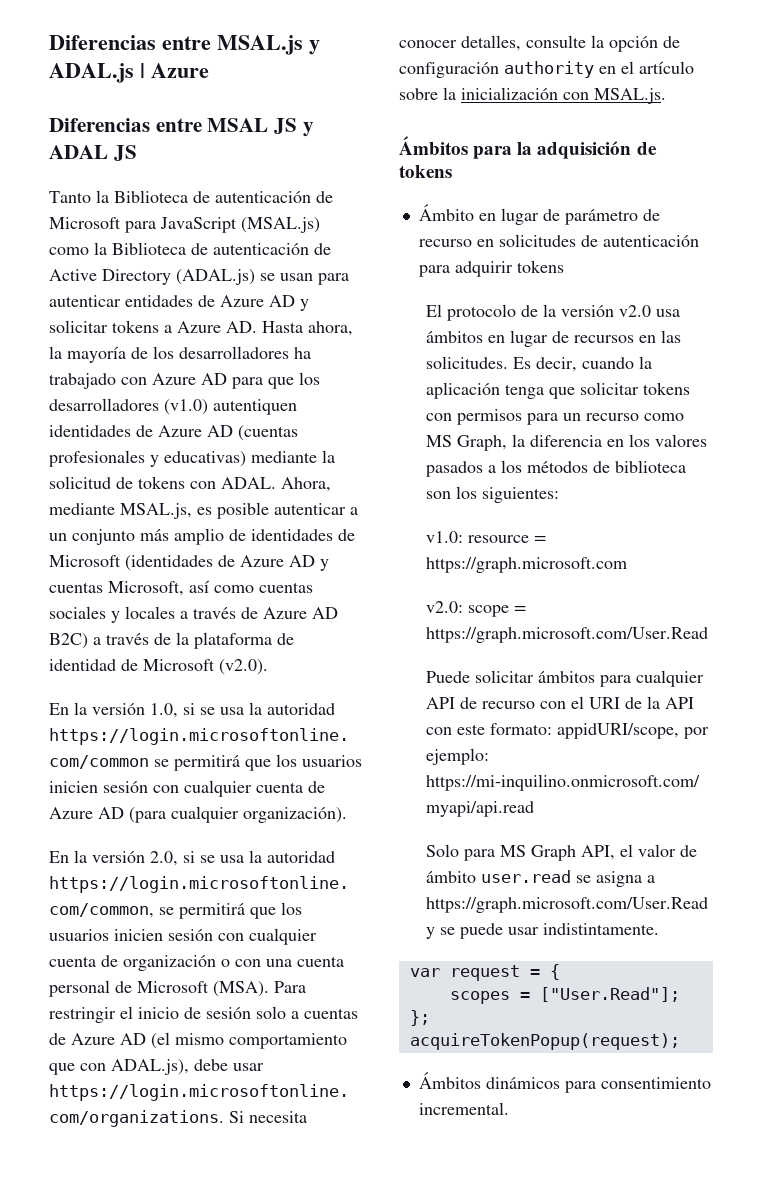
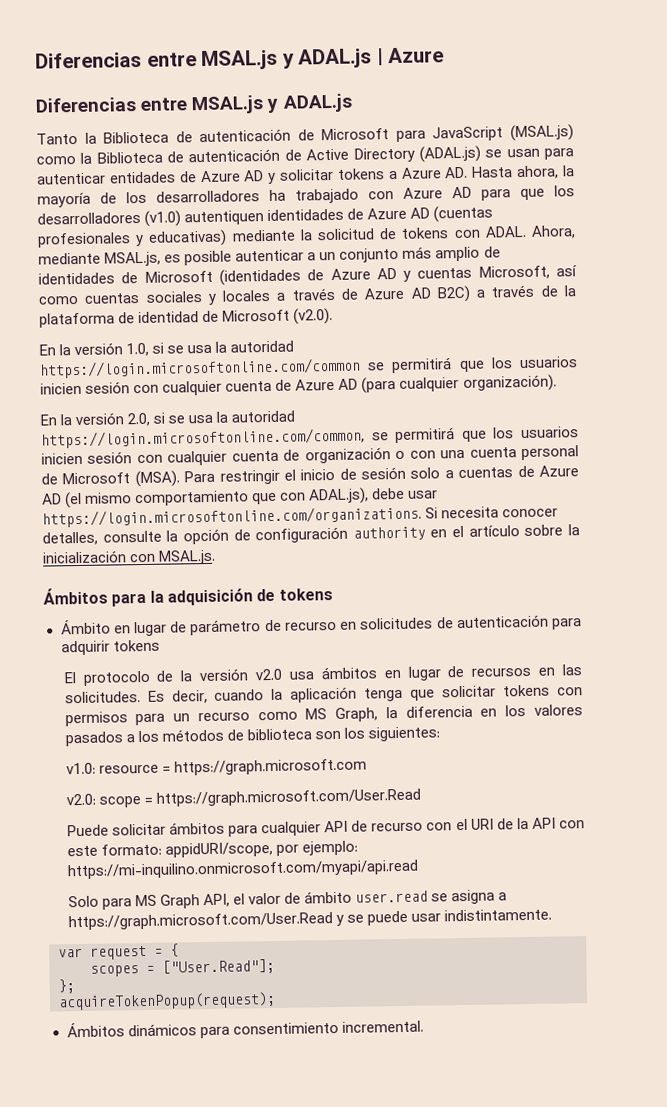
[207,118,314,137] [49,145,137,161] MSAL JS y ADAL JS -> [191,93,353,115] MSAL.js y ADAL.js

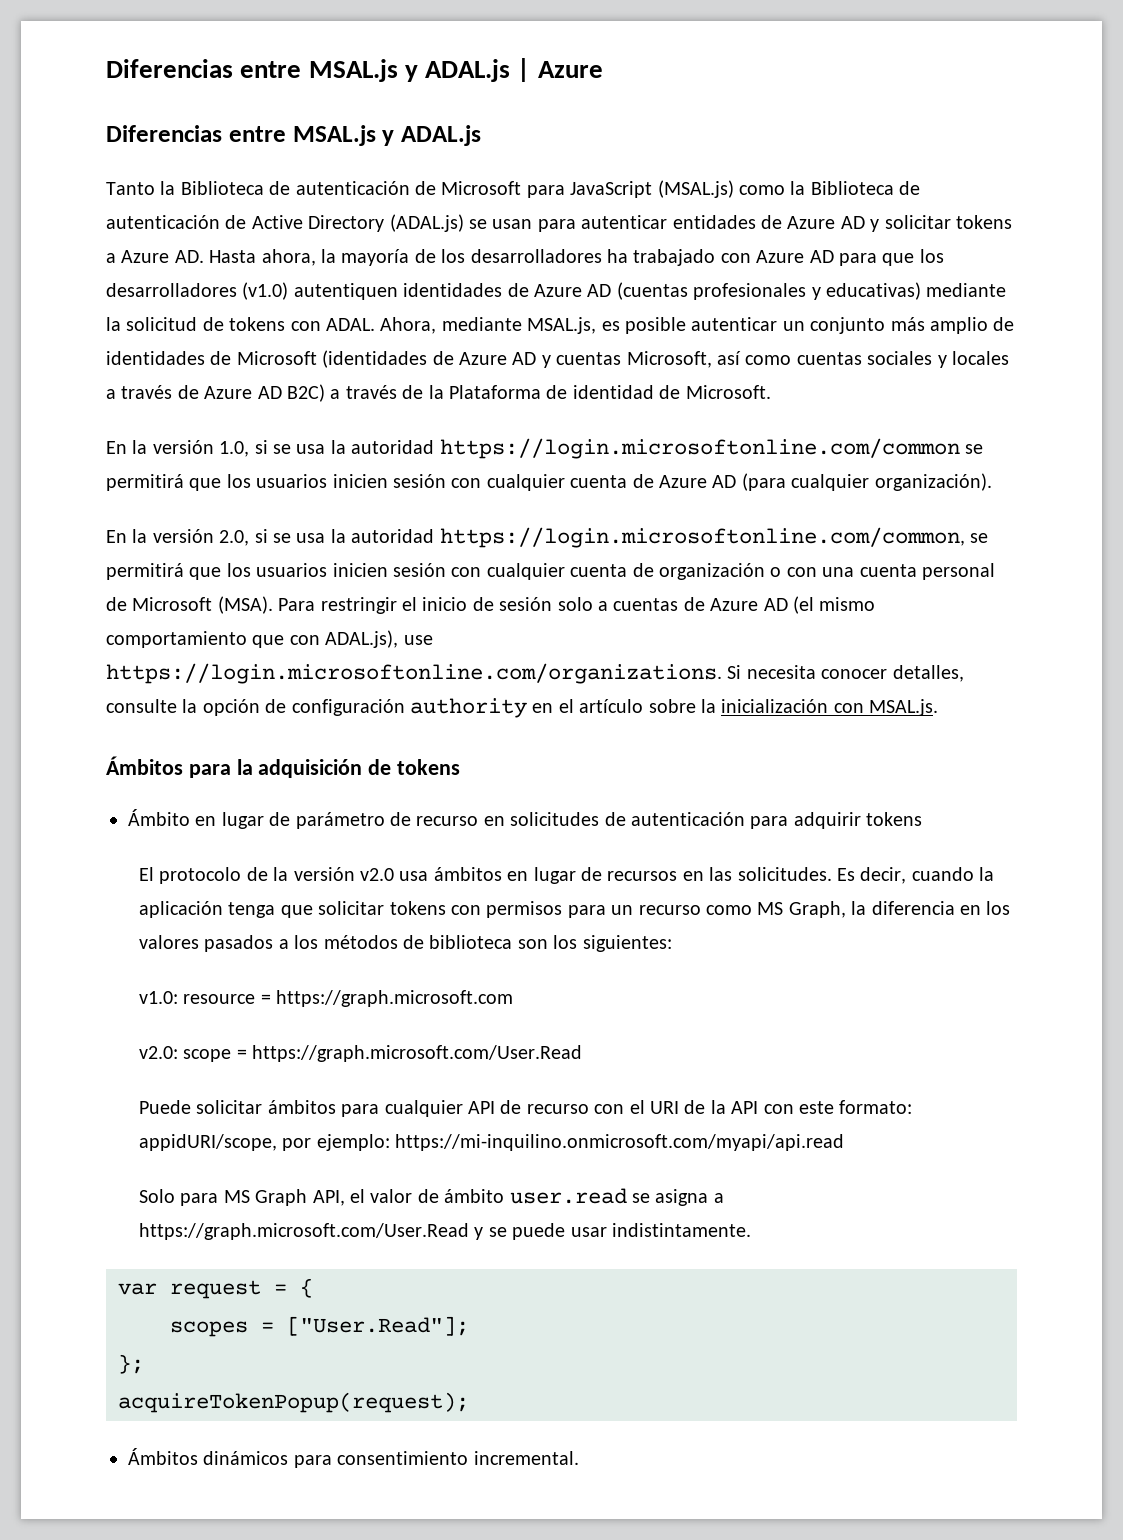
[307,252,317,261] a -> (778, 324) none
[39,312,115,328] plataforma -> [449,385,541,399] Plataforma
[222,307,334,325] Microsoft (v2.0). -> [685,385,771,399] Microsoft.
[371,487,439,500] debe usar -> [403,635,433,645] use

